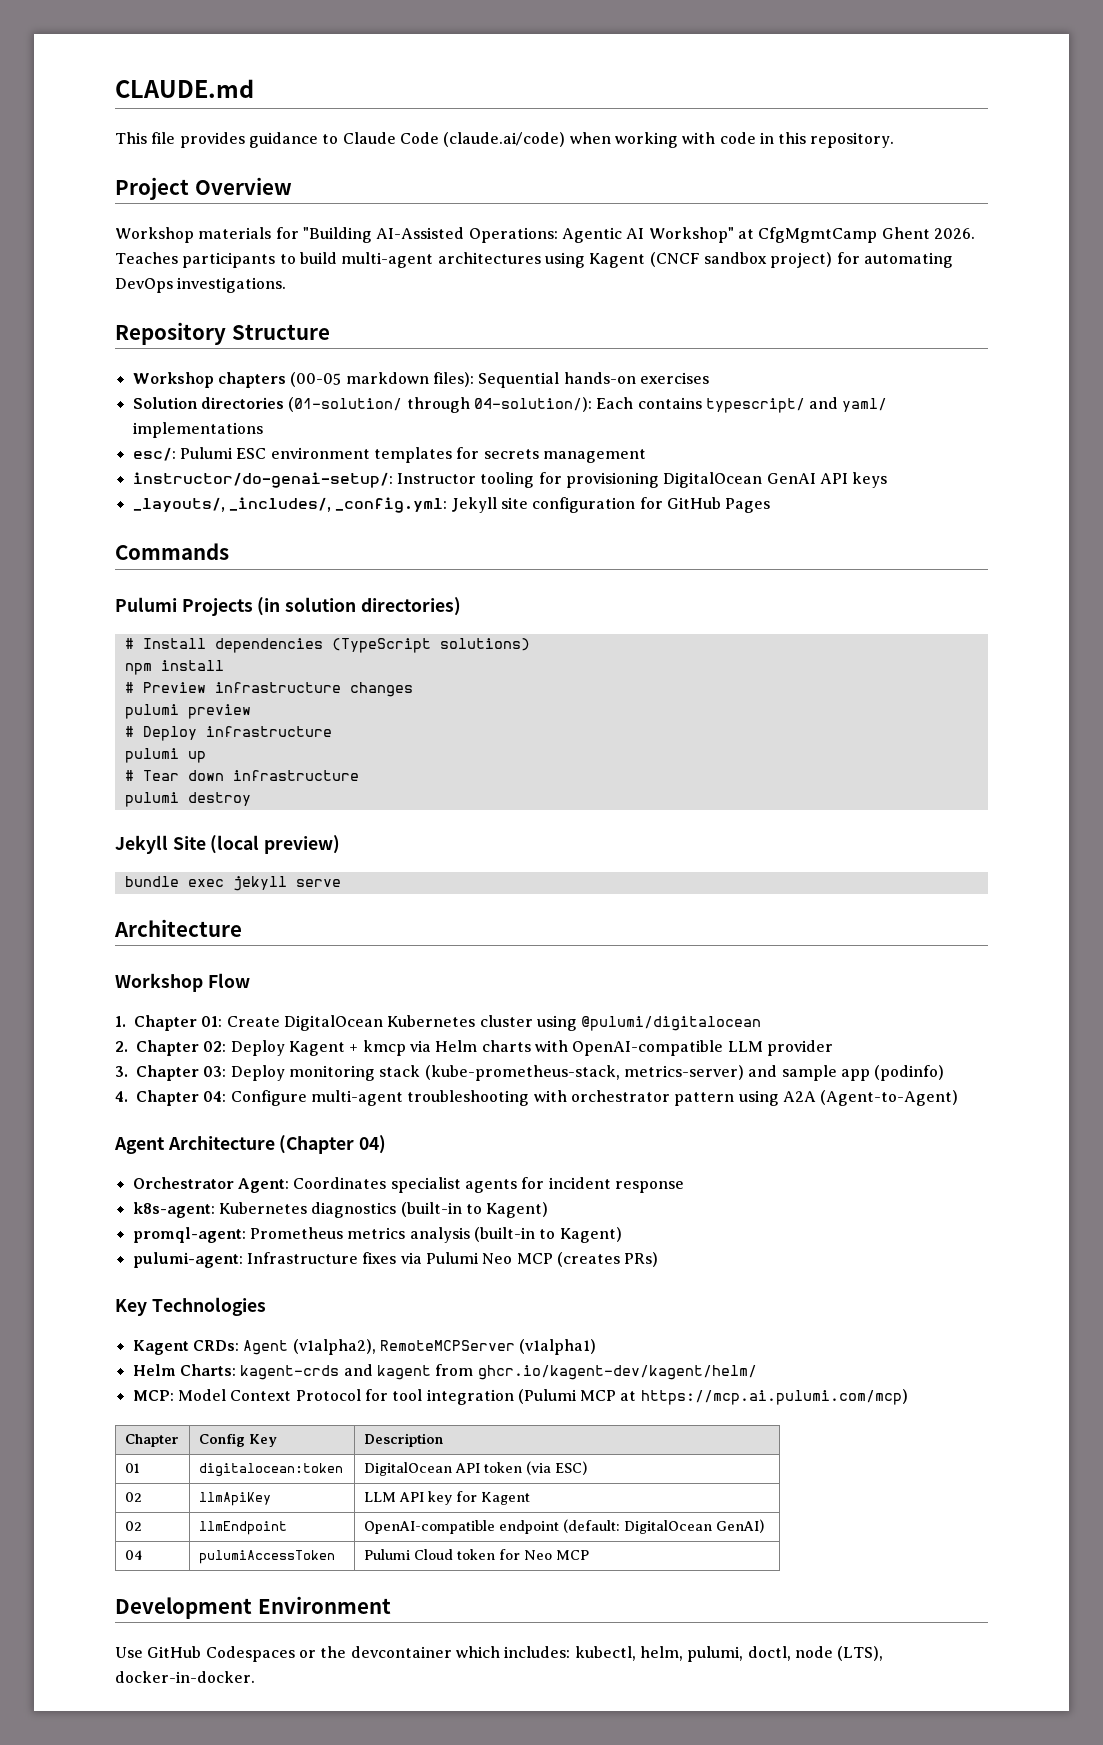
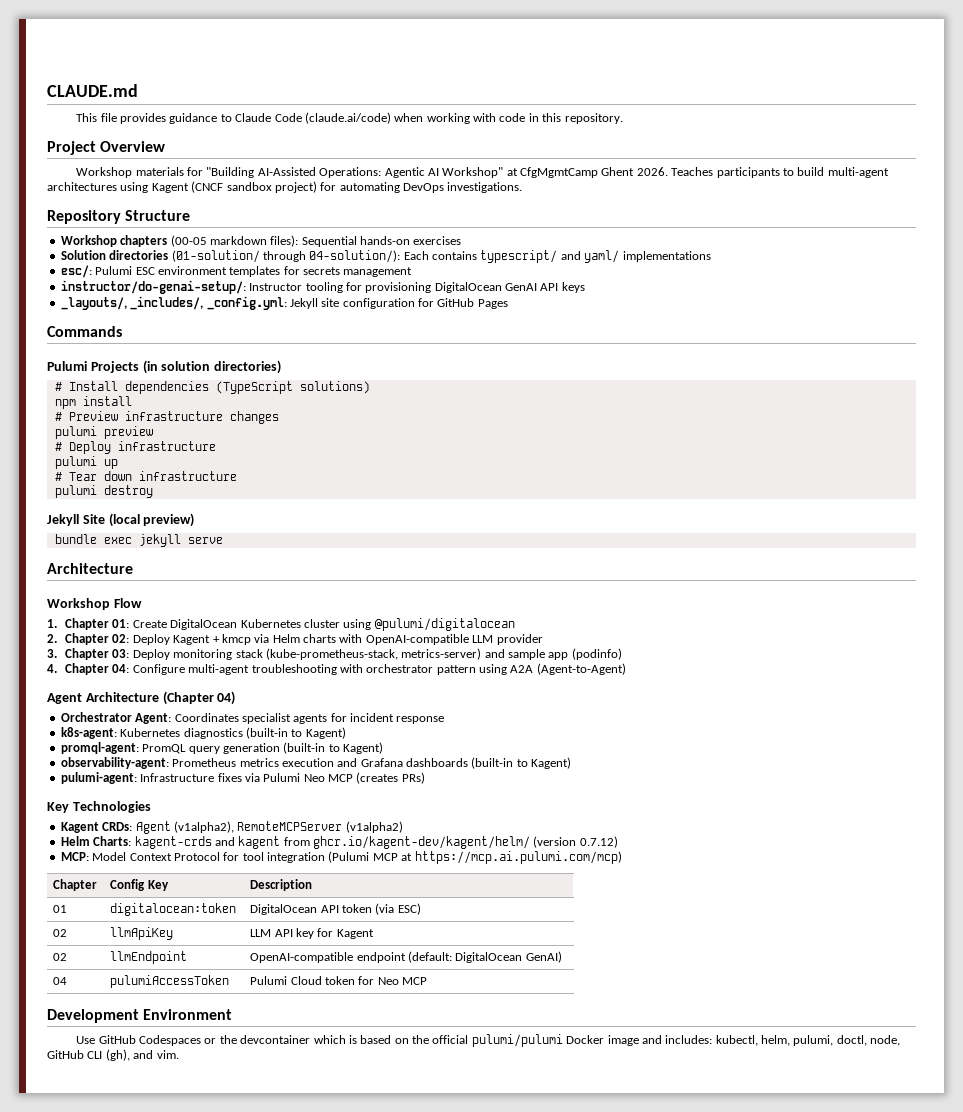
[249,1227,470,1243] Prometheus metrics analysis -> [142,742,383,754] [60,757,468,769] PromQL query generation (built-in to Kagent) // observability-agent: Prometheus metrics execution and Grafana dashboards
[519,1339,597,1355] (v1alpha1) -> [345,821,403,833] (v1alpha2)
(757, 1372) none -> [533,836,618,848] (version 0.7.12)
(500, 1652) none -> [348,1034,662,1047] is based on the official pulumi/pulumi Docker image and
[794,1646,884,1661] [115,1671,255,1683] node (LTS), docker-in-docker. -> [870,1035,901,1046] [47,1049,179,1061] node, GitHub CLI (gh), and vim.

